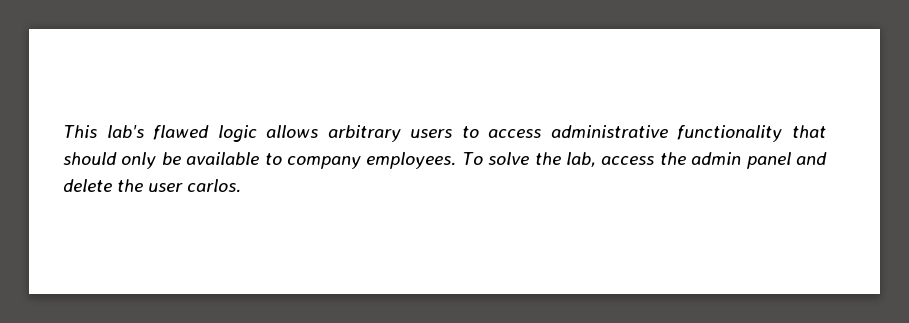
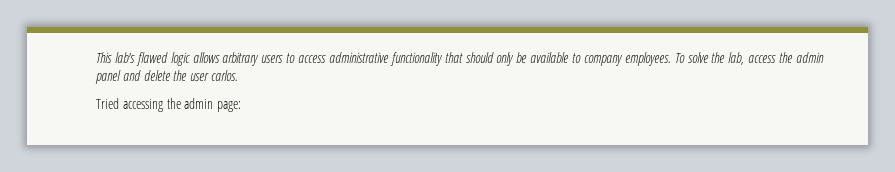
(242, 186) none -> [96,98,242,112] // Tried accessing the admin page:

